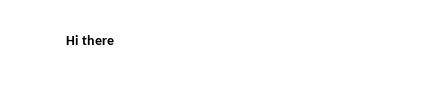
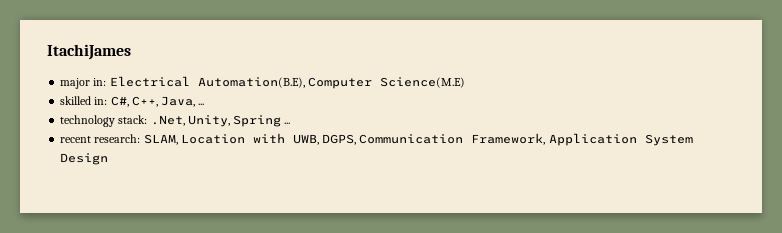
[66,35,114,45] Hi there -> [47,44,131,60] [60,76,465,89] [60,96,205,107] [60,115,291,127] [60,133,693,146] [60,153,109,165] ItachiJames // major in: Electrical Automation(B.E), Computer Science(M.E) // skilled in: C#, C++, Java, ... // technology stack: .Net, Unity, Spring ... // recent research: SLAM, Location with UWB, DGPS, Communication Framework, Application System Design

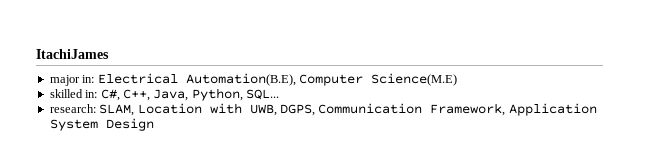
[198,103,205,105] [60,115,291,127] [60,136,92,143] ... // technology stack: .Net, Unity, Spring ... // recent -> [191,88,279,101] Python, SQL... //

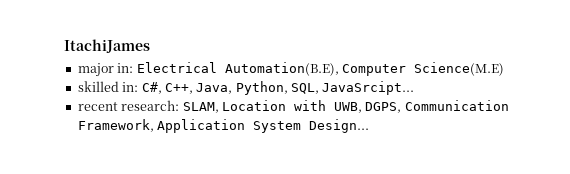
[246,89,279,100] SQL... // -> [291,81,415,95] [77,102,118,111] SQL, JavaSrcipt... // recent
[105,118,154,131] Design -> [309,119,370,133] Design...

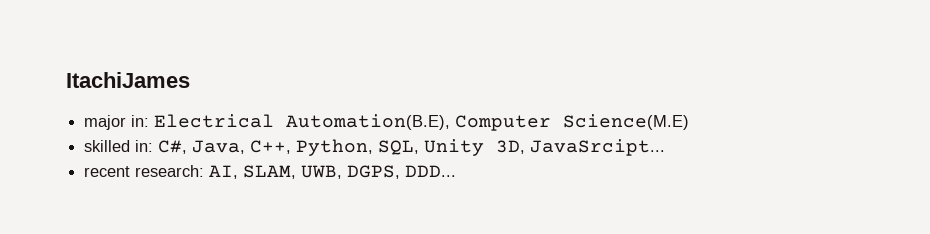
[164,81,415,95] [77,100,509,113] [77,119,370,133] C++, Java, Python, SQL, JavaSrcipt... // recent research: SLAM, Location with UWB, DGPS, Communication Framework, Application System Design... -> [192,139,666,156] [84,165,457,179] Java, C++, Python, SQL, Unity 3D, JavaSrcipt... // recent research: AI, SLAM, UWB, DGPS, DDD...

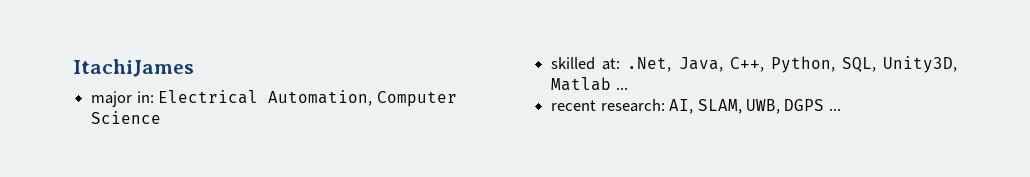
[286,114,690,131] Automation(B.E), Computer Science(M.E) -> [268,90,457,107] [91,111,162,124] Automation, Computer Science
[135,140,188,154] in: C#, -> [602,57,672,72] at: .Net,
[424,139,666,156] Unity 3D, JavaSrcipt... -> [883,56,957,73] [551,77,628,91] Unity3D, Matlab ...
[347,165,457,179] DGPS, DDD... -> [784,99,841,111] DGPS ...

